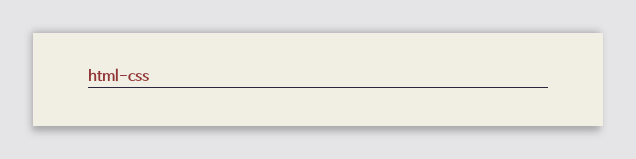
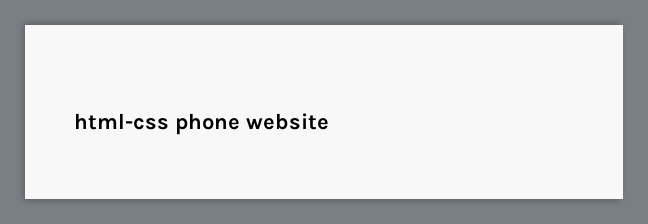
(149, 75) none -> [175,113,329,135] phone website

